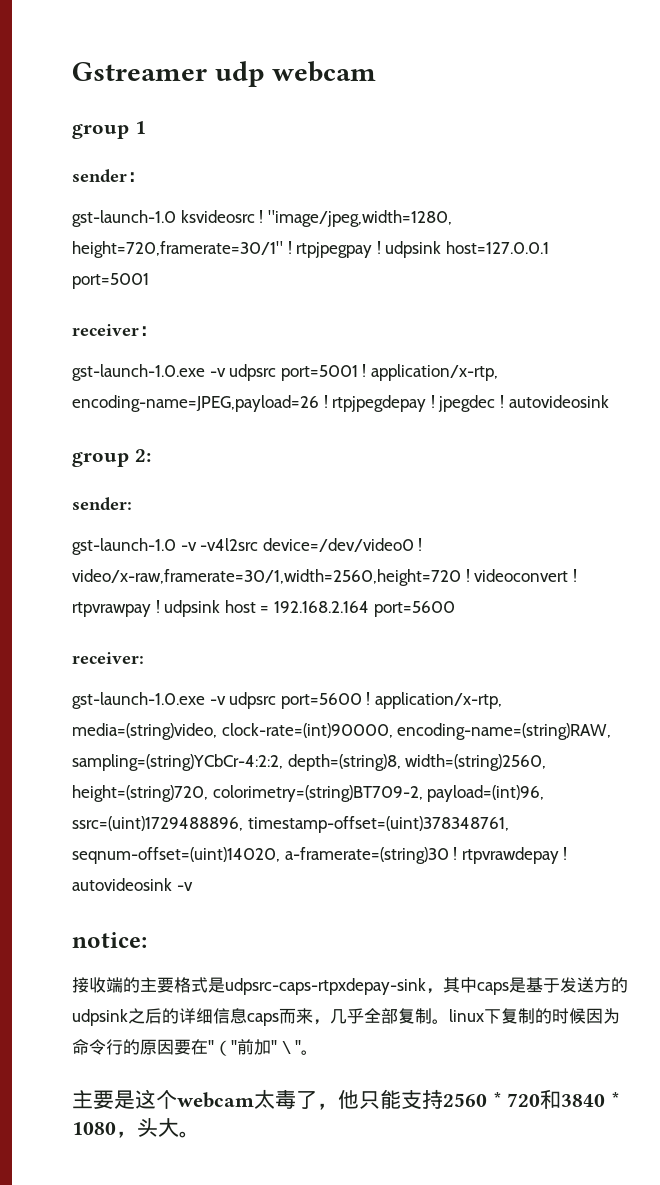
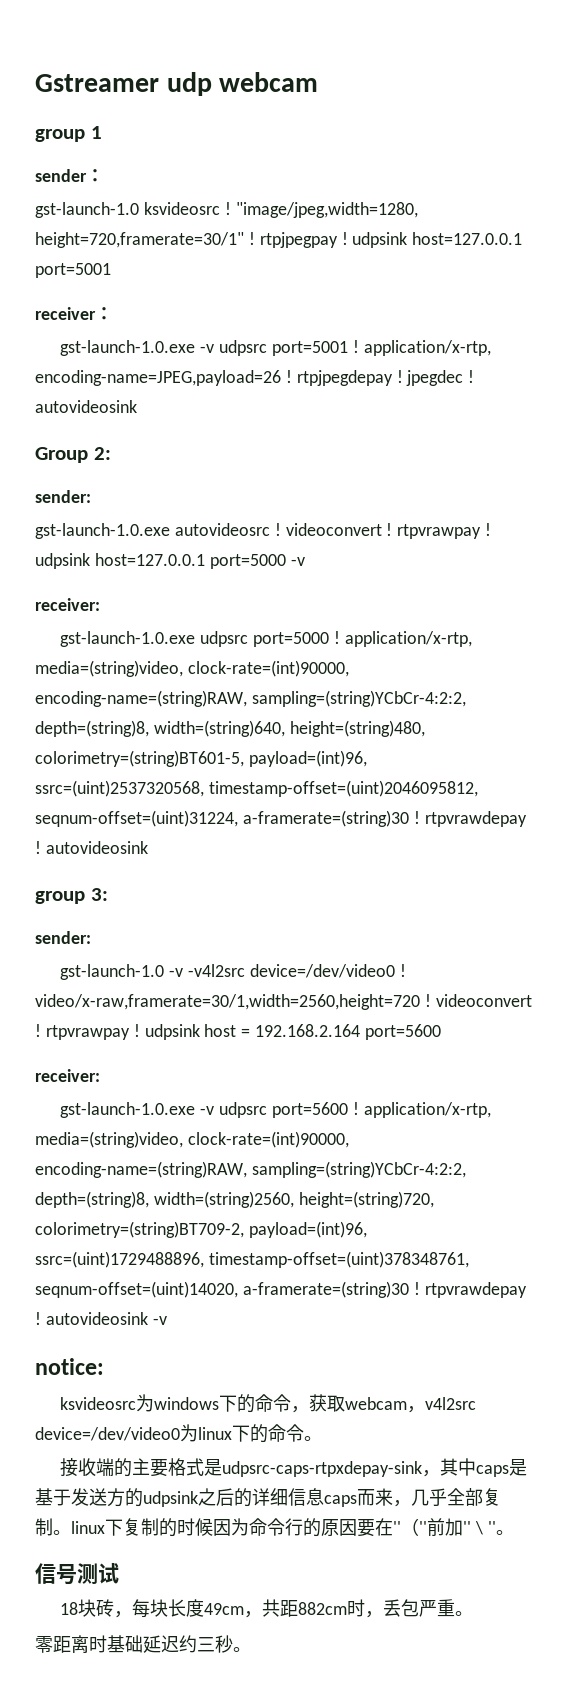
[72,449,151,467] // group 2: -> [35,447,111,463] [35,490,91,503] [35,523,492,539] [35,553,305,569] [35,598,100,611] [60,631,472,647] [35,660,349,677] [35,690,466,707] [35,720,425,737] [35,750,367,767] [35,780,478,797] [35,810,527,827] [35,841,148,854] [35,888,108,904] // Group 2: // sender: // gst-launch-1.0.exe autovideosrc ! videoconvert ! rtpvrawpay ! udpsink host=127.0.0.1 port=5000 -v // receiver: // gst-launch-1.0.exe udpsrc port=5000 ! application/x-rtp, media=(string)video, clock-rate=(int)90000, encoding-name=(string)RAW, sampling=(string)YCbCr-4:2:2, depth=(string)8, width=(string)640, height=(string)480, colorimetry=(string)BT601-5, payload=(int)96, ssrc=(uint)2537320568, timestamp-offset=(uint)2046095812, seqnum-offset=(uint)31224, a-framerate=(string)30 ! rtpvrawdepay ! autovideosink // group 3:
(147, 940) none -> [60,1394,477,1413] [35,1424,322,1443] // ksvideosrc为windows下的命令，获取webcam，v4l2src device=/dev/video0为linux下的命令。
[72,1089,621,1110] [72,1118,179,1138] 主要是这个webcam太毒了，他只能支持2560 * 720和3840 * 1080，头大 -> [35,1563,119,1585] [60,1599,474,1618] [35,1635,233,1653] 信号测试 // 18块砖，每块长度49cm，共距882cm时，丢包严重。 // 零距离时基础延迟约三秒

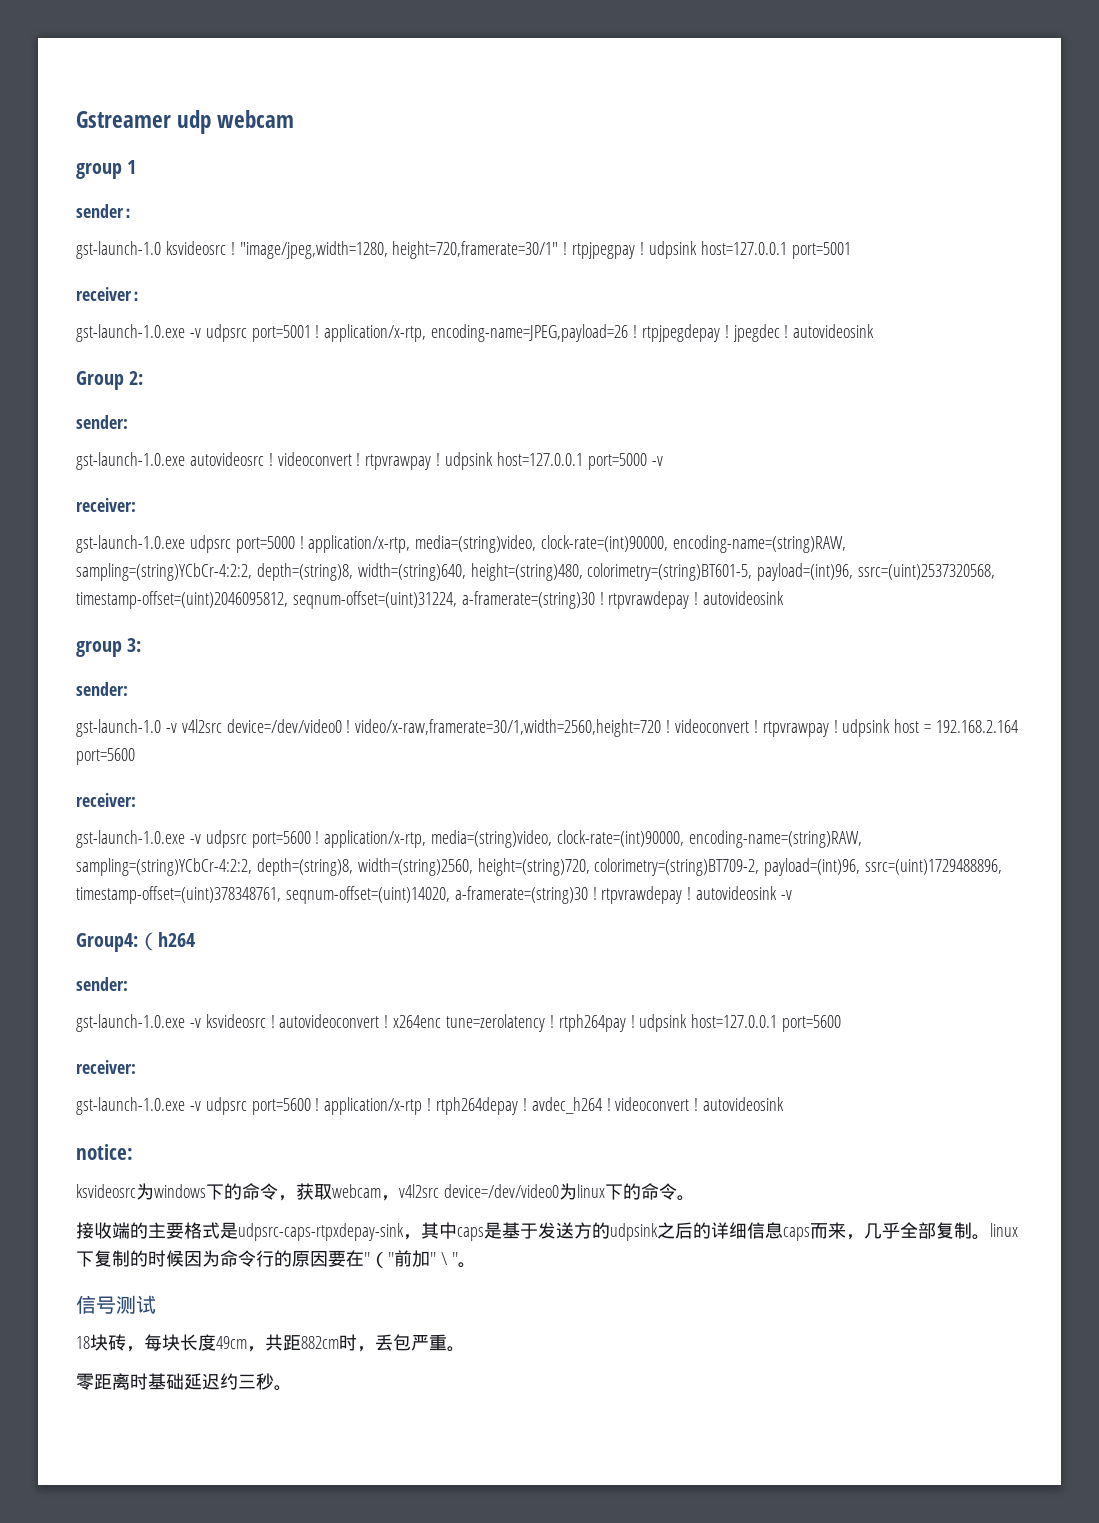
[187,964,245,977] -v4l2src -> [181,719,222,733] v4l2src
(167, 1320) none -> [76,932,195,952] [76,977,128,991] [76,1014,842,1032] [76,1060,136,1074] [76,1097,785,1115] // Group4:（h264 // sender: // gst-launch-1.0.exe -v ksvideosrc ! autovideoconvert ! x264enc tune=zerolatency ! rtph264pay ! udpsink host=127.0.0.1 port=5600 // receiver: // gst-launch-1.0.exe -v udpsrc port=5600 ! application/x-rtp ! rtph264depay ! avdec_h264 ! videoconvert ! autovideosink

